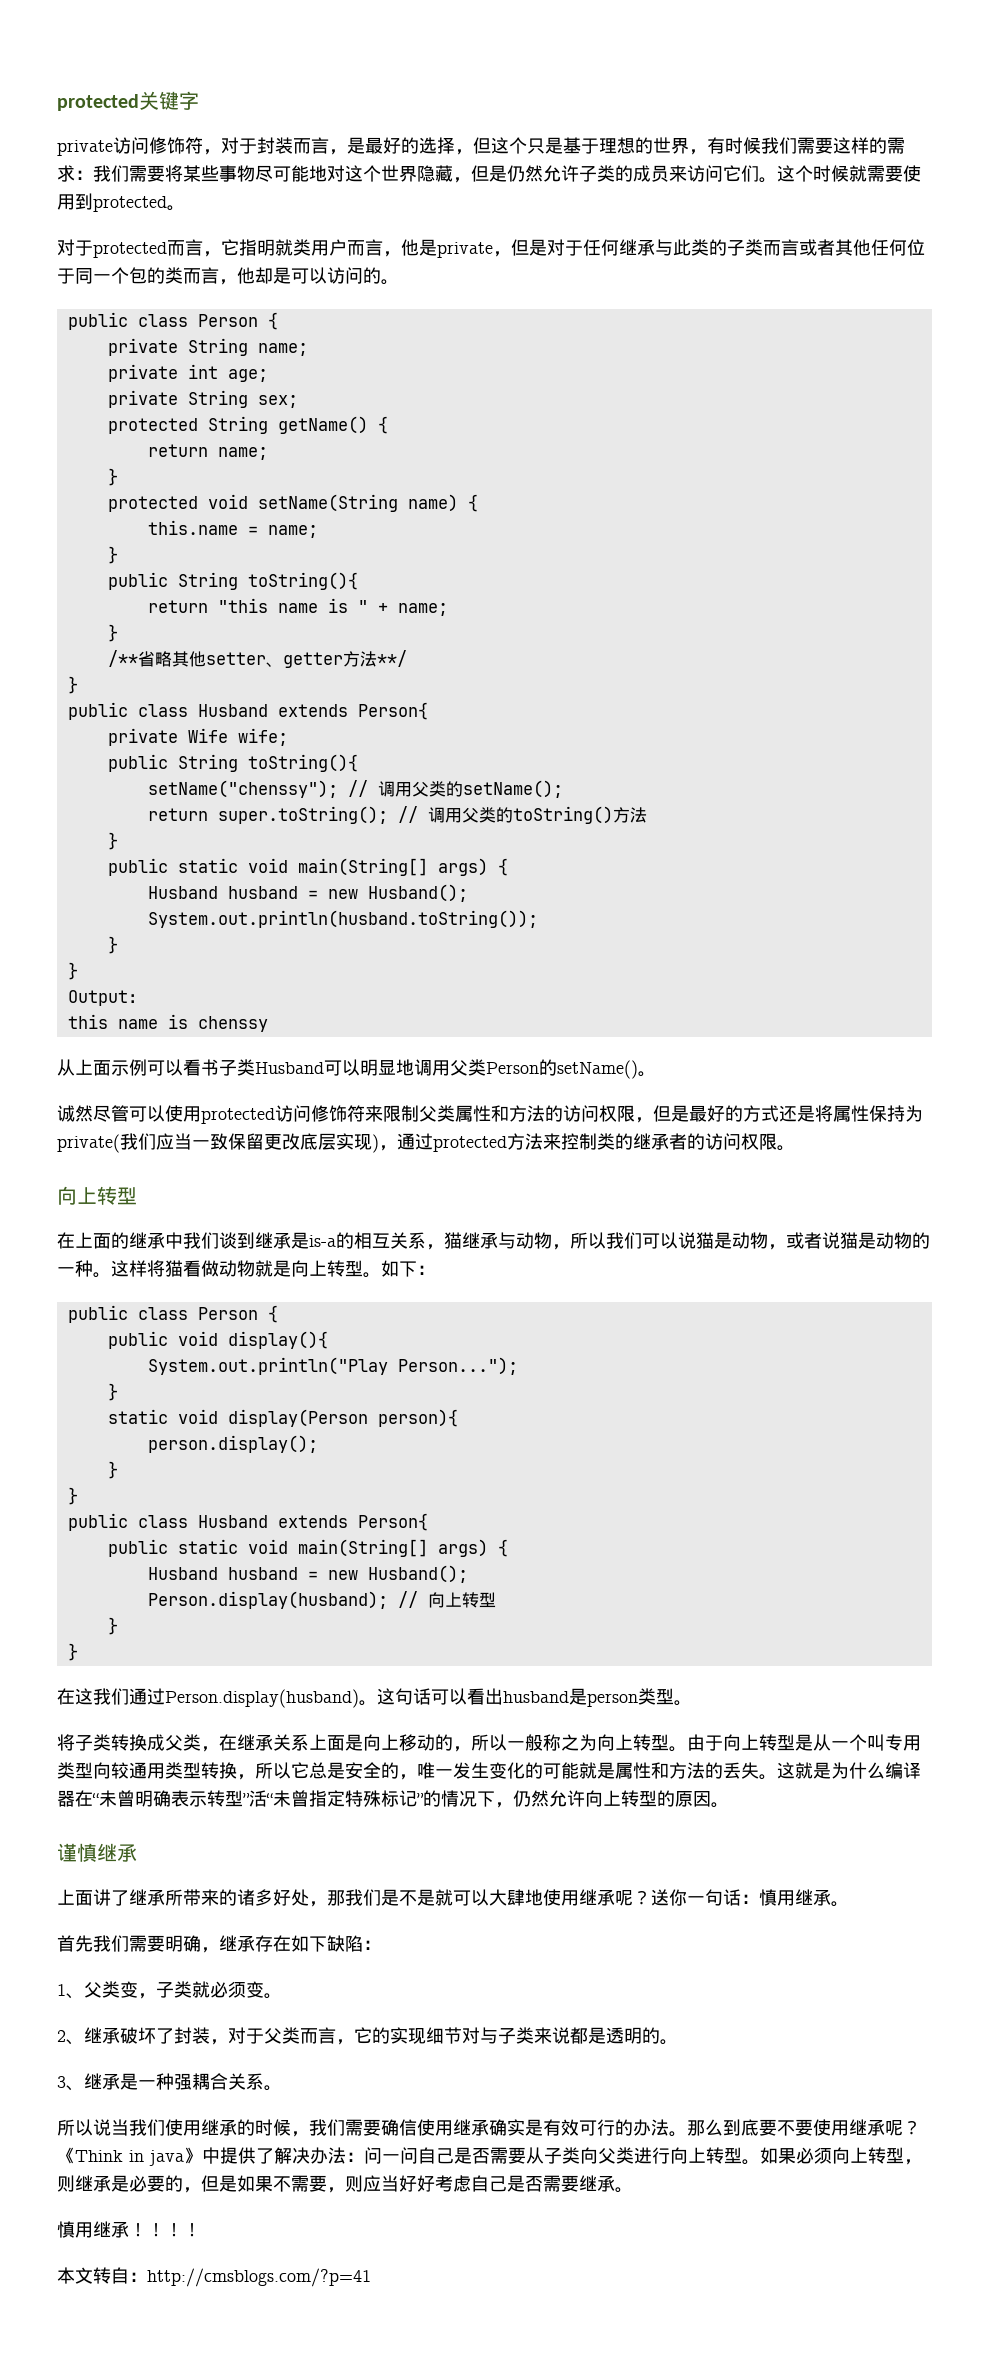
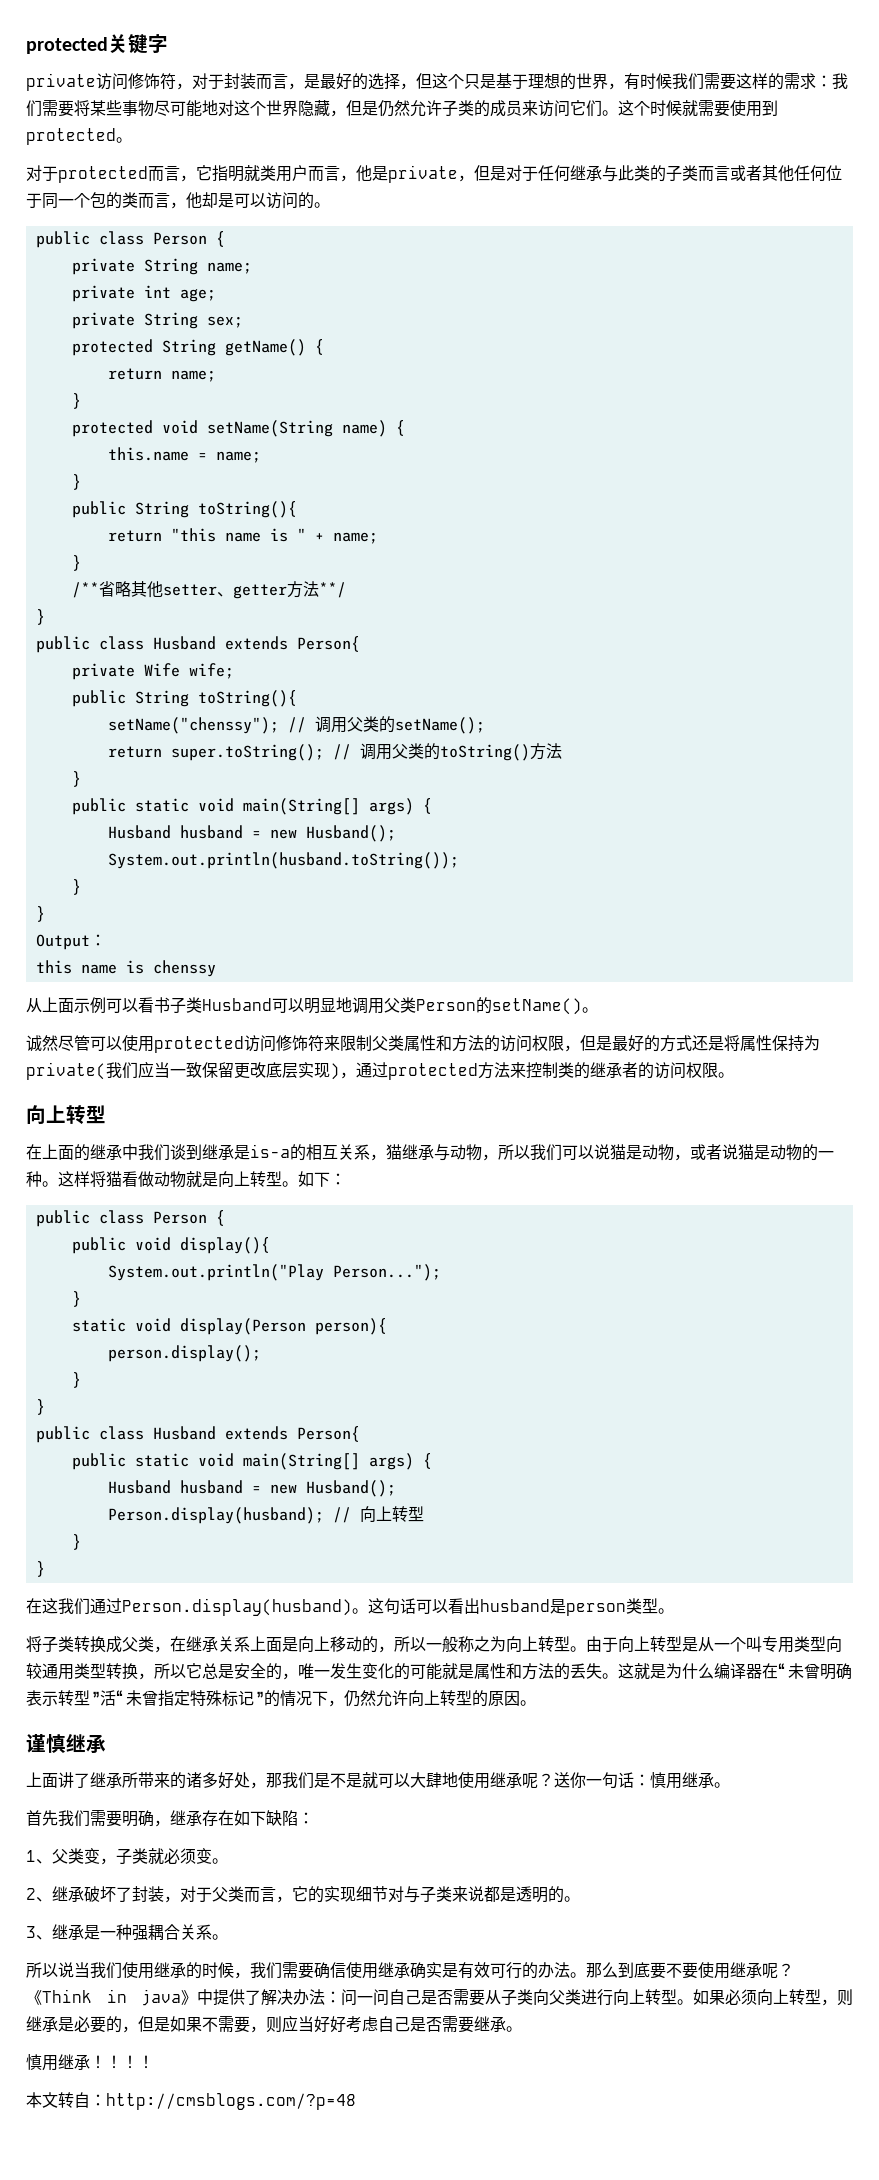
[147,2268,371,2287] http://cmsblogs.com/?p=41 -> [106,2093,356,2110] http://cmsblogs.com/?p=48

